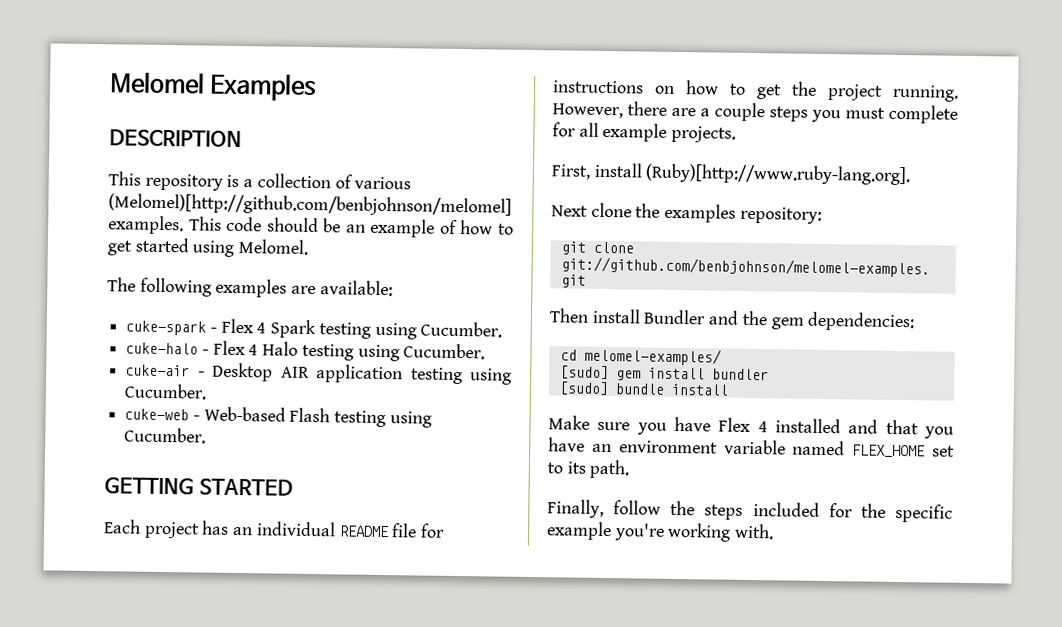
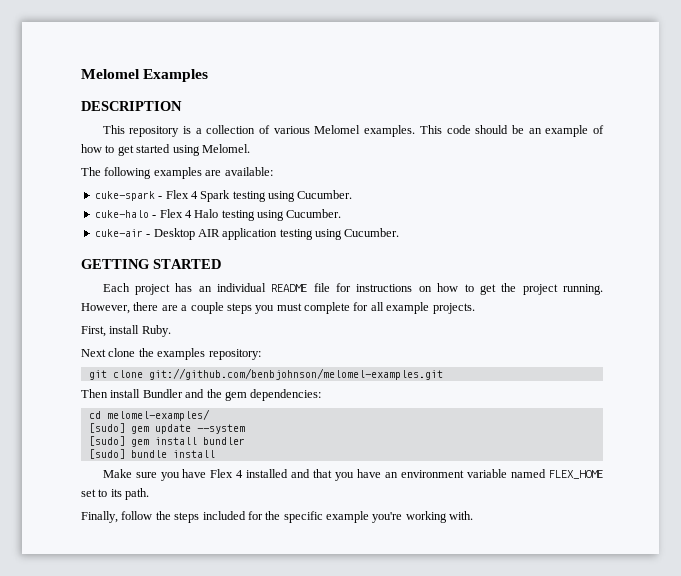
[108,193,512,217] (Melomel)[http://github.com/benbjohnson/melomel] -> [314,125,361,134] Melomel
[124,406,432,428] [124,427,207,444] // cuke-web - Web-based Flash testing using Cucumber. -> (400, 232) none
[645,163,912,186] (Ruby)[http://www.ruby-lang.org]. -> [141,325,171,337] Ruby.
(722, 356) none -> [88,423,245,434] // [sudo] gem update --system

